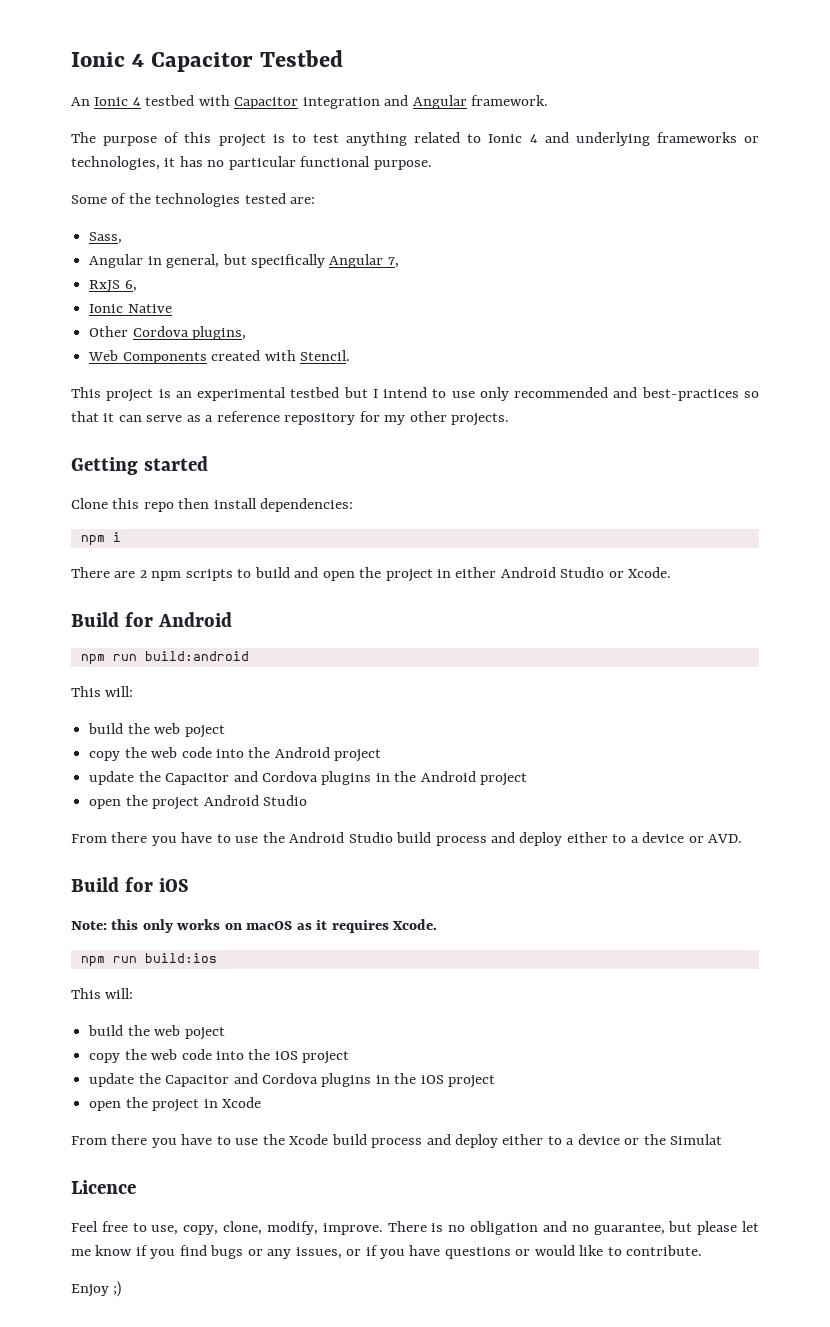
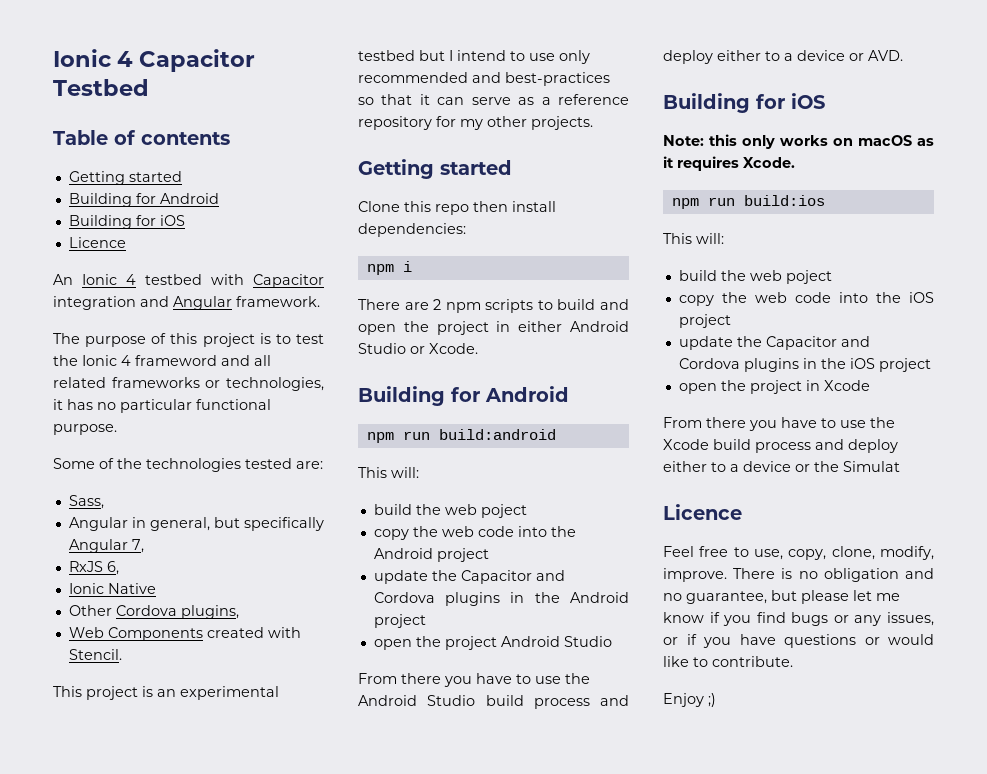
(344, 58) none -> [53,130,230,145] [68,171,182,185] [68,193,219,207] [68,215,185,229] [68,237,126,248] // Table of contents // Getting started // Building for Android // Building for iOS // Licence
[346,132,650,146] anything related to Ionic 4 and underlying -> [53,355,271,366] [53,377,106,388] the Ionic 4 frameword and all related
[71,612,119,627] Build -> [358,386,445,406] Building
[71,877,119,892] Build -> [663,93,750,113] Building

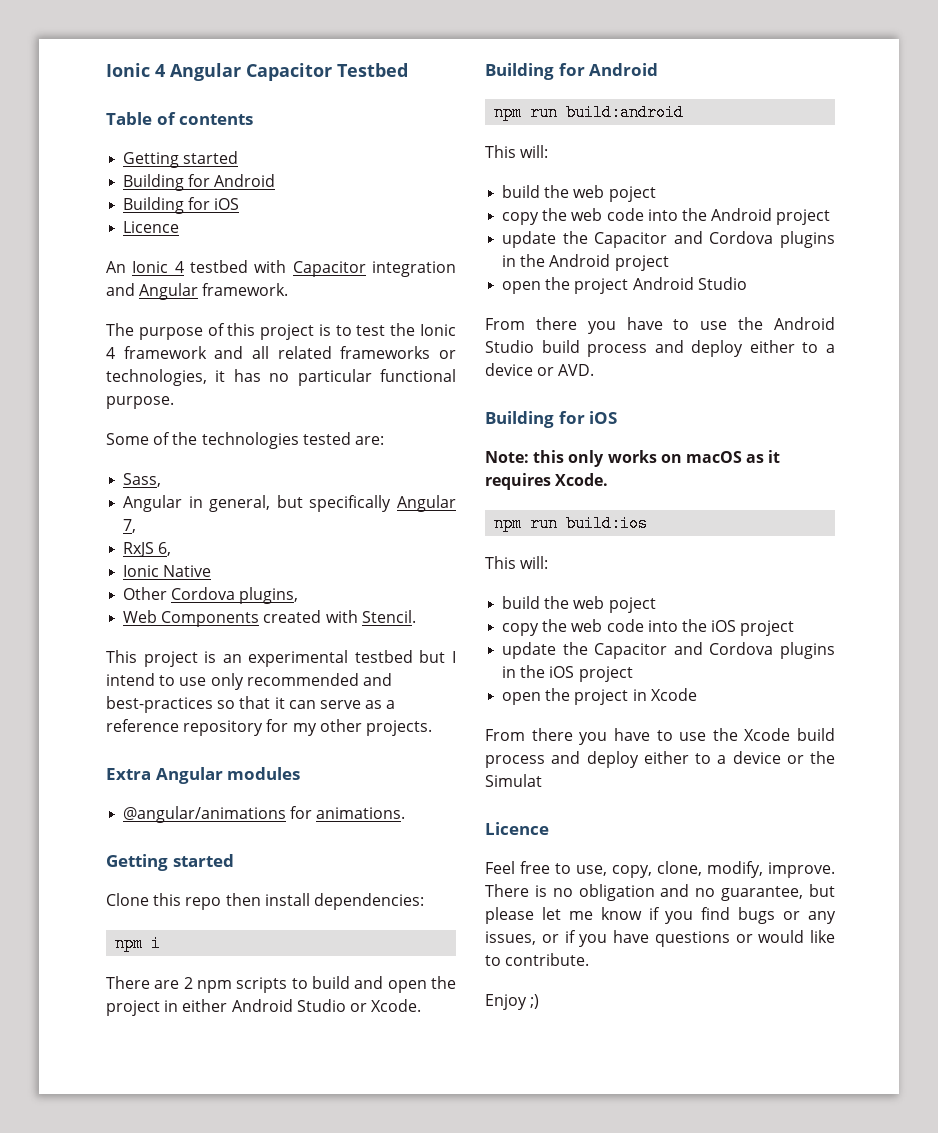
[53,49,134,67] Ionic 4 -> [106,63,241,81] Ionic 4 Angular
[135,355,217,366] frameword -> [123,346,207,359] framework
(593, 123) none -> [106,767,301,784] [123,806,406,823] // Extra Angular modules // @angular/animations for animations.

